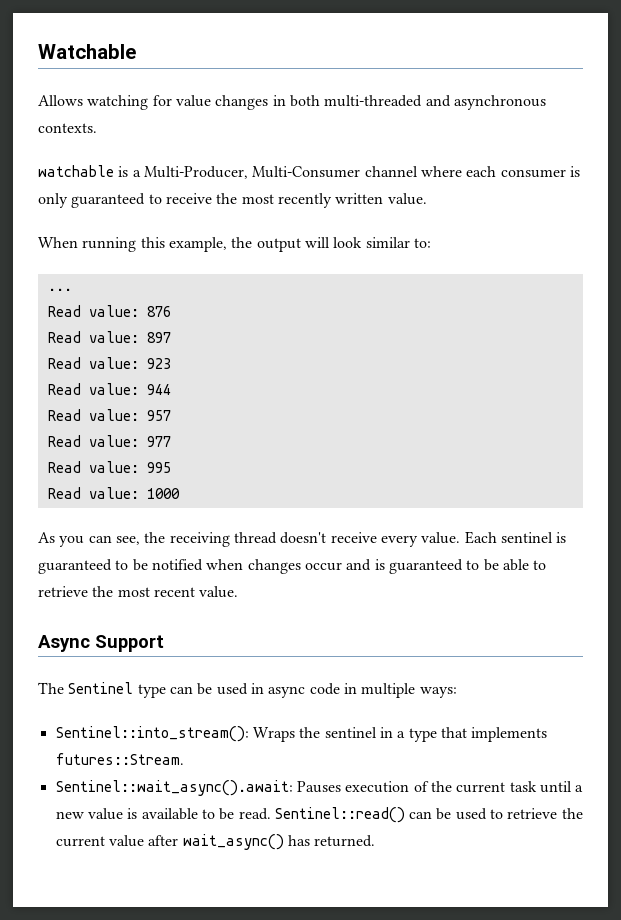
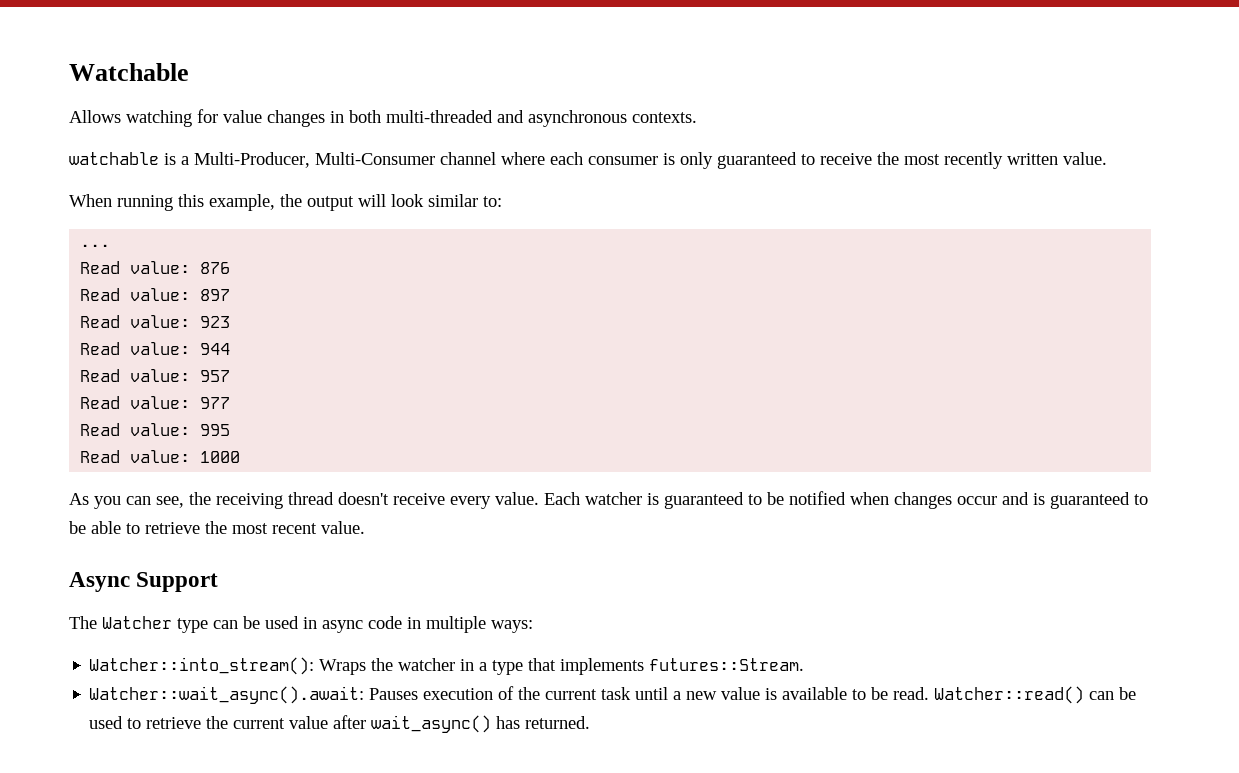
[500,532,553,543] sentinel -> [585,492,642,505] watcher
[68,682,134,694] Sentinel -> [102,616,172,629] Watcher
[55,726,249,742] Sentinel::into_stream(): -> [89,657,315,675] Watcher::into_stream():
[324,727,377,738] sentinel -> [398,658,456,671] watcher
[55,780,293,796] Sentinel::wait_async().await: -> [89,686,365,704] Watcher::wait_async().await:
[274,807,405,823] Sentinel::read() -> [934,686,1085,704] Watcher::read()

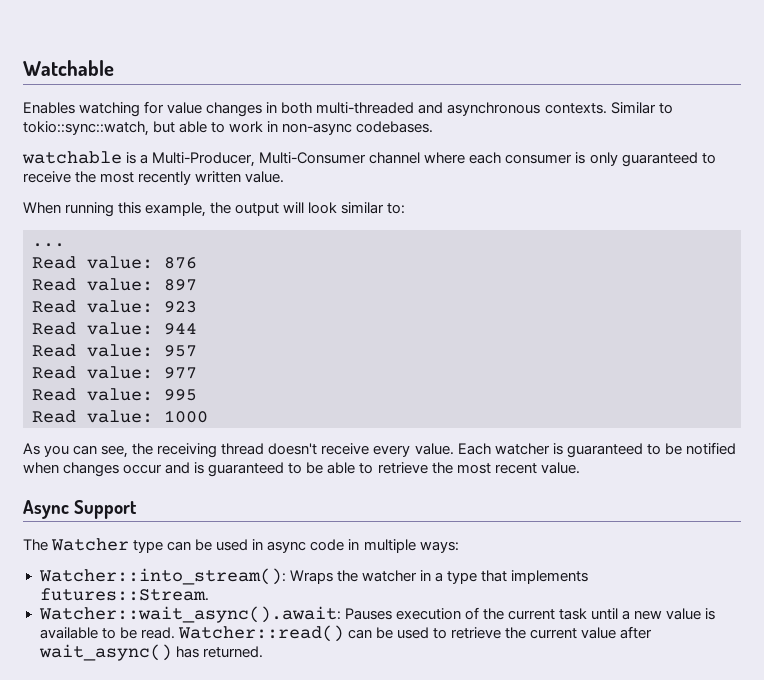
[69,110,121,123] Allows -> [23,102,75,114] Enables
(697, 117) none -> [610,102,673,114] [23,121,434,136] Similar to tokio::sync::watch, but able to work in non-async codebases.

